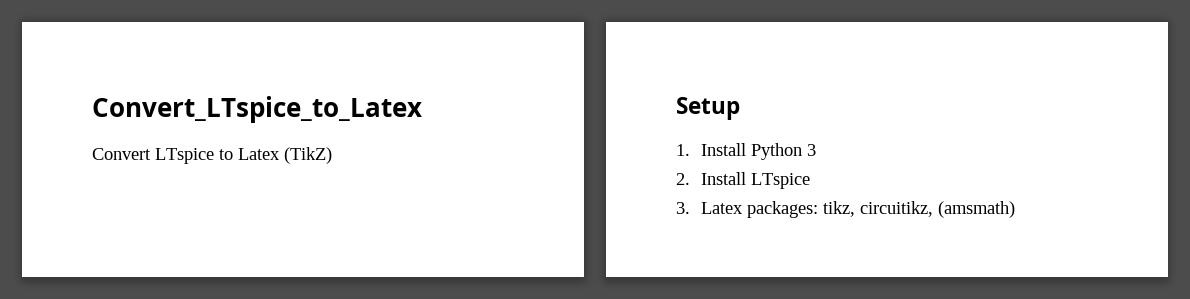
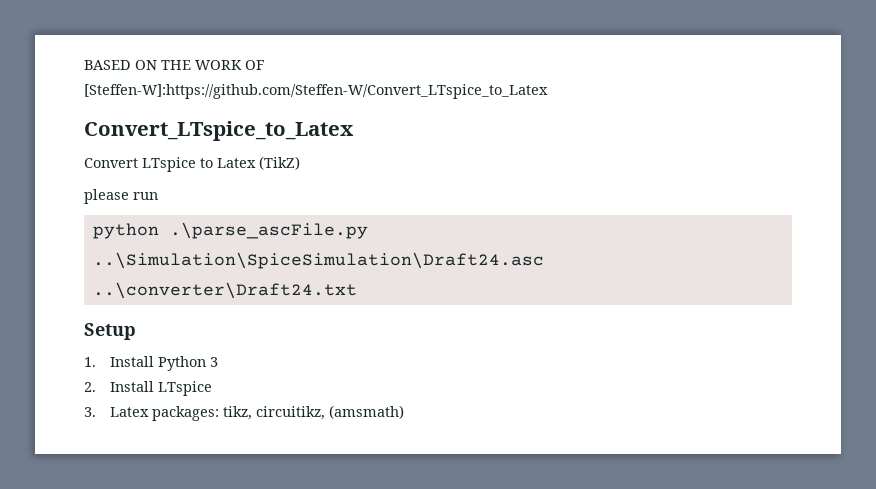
(92, 109) none -> [84,60,265,70] [84,84,548,99] BASED ON THE WORK OF // [Steffen-W]:https://github.com/Steffen-W/Convert_LTspice_to_Latex //
(332, 155) none -> [84,189,158,204] [92,222,368,239] [92,252,544,269] [92,282,357,299] // please run // python .\parse_ascFile.py ..\Simulation\SpiceSimulation\Draft24.asc ..\converter\Draft24.txt

